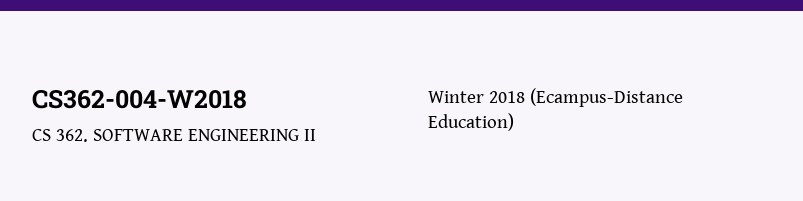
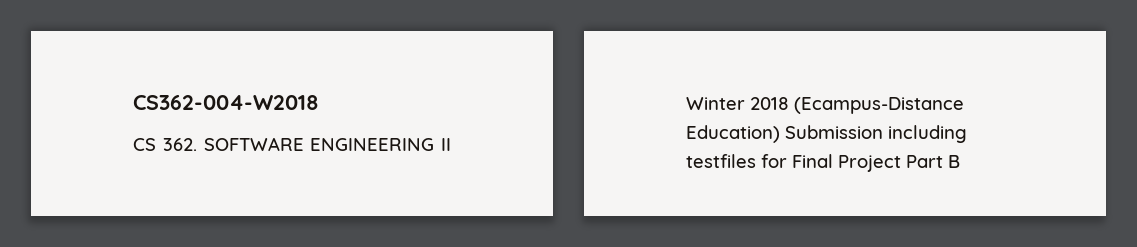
(514, 122) none -> [785,125,967,143] [686,154,960,172] Submission including testfiles for Final Project Part B

